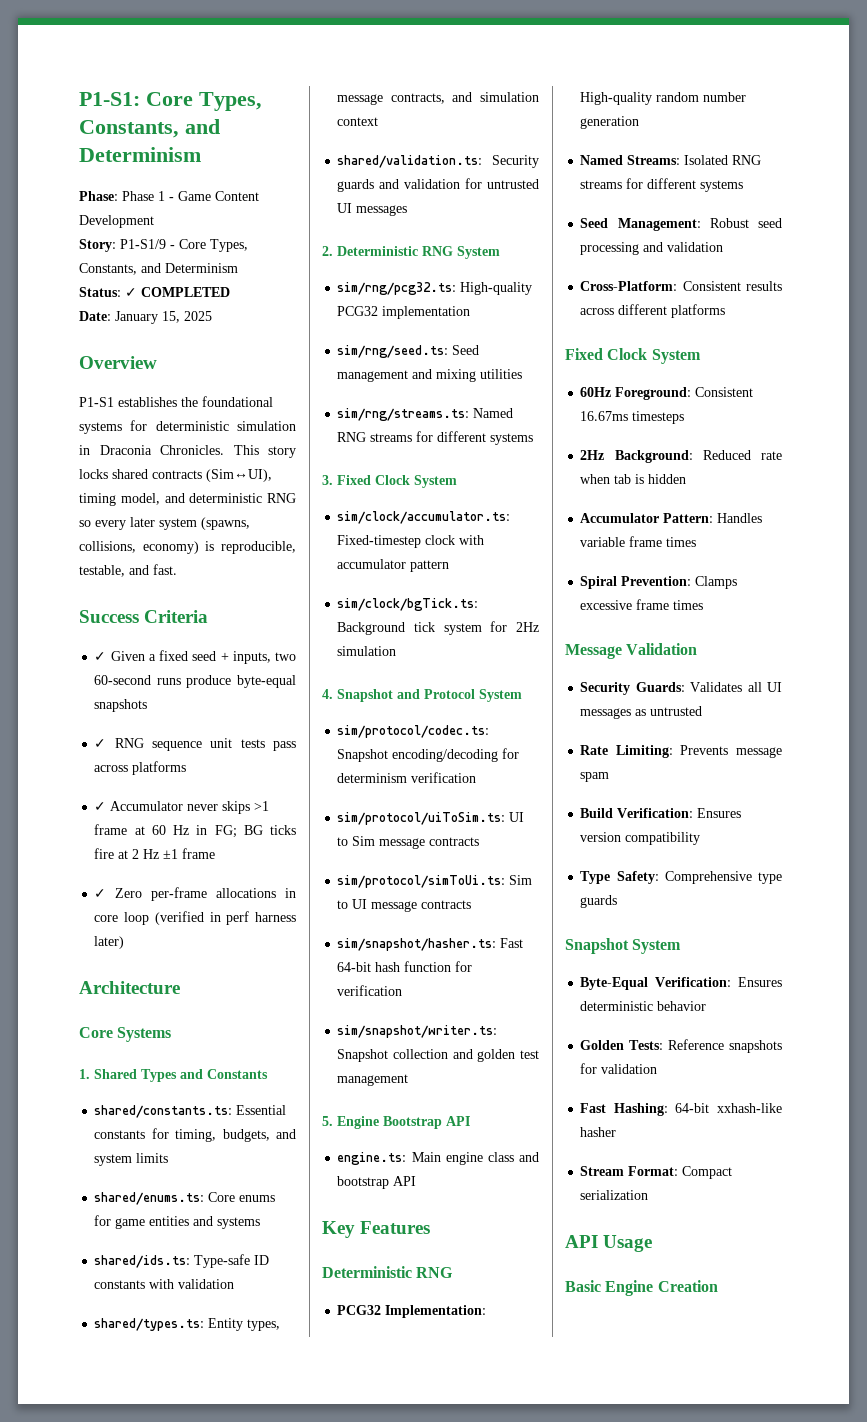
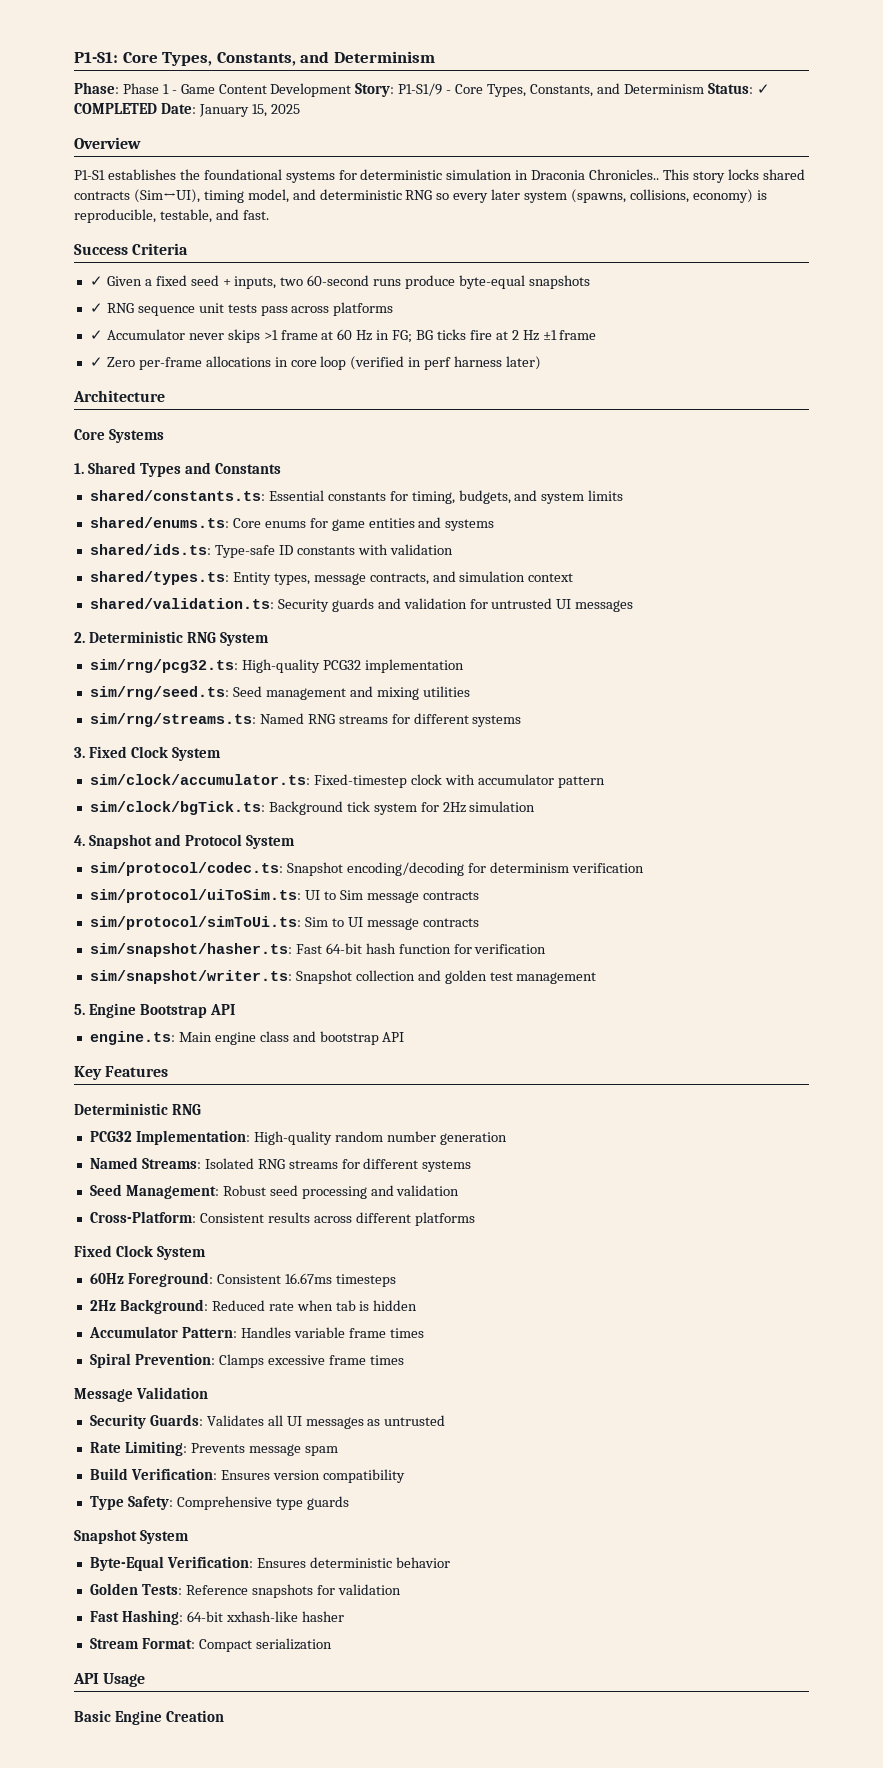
(154, 221) // -> (352, 90) none
(238, 268) // -> (704, 89) none
(230, 292) // -> (157, 108) none
[160,445,224,455] Chronicles. -> [589,169,660,180] Chronicles..

